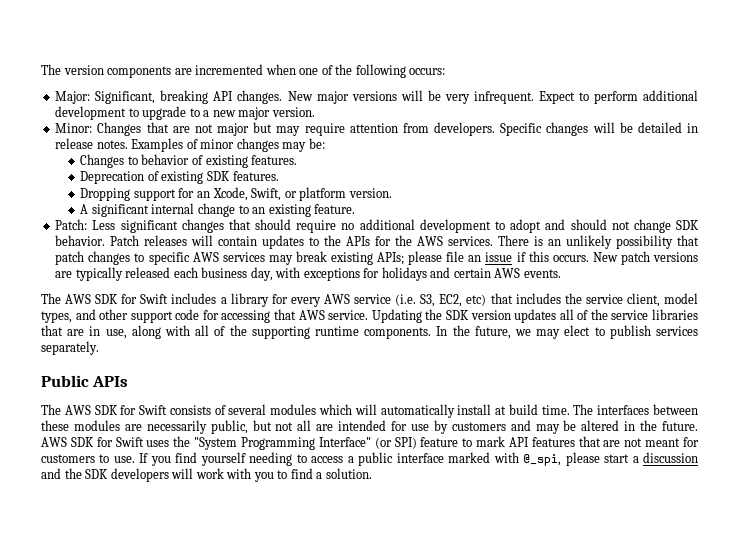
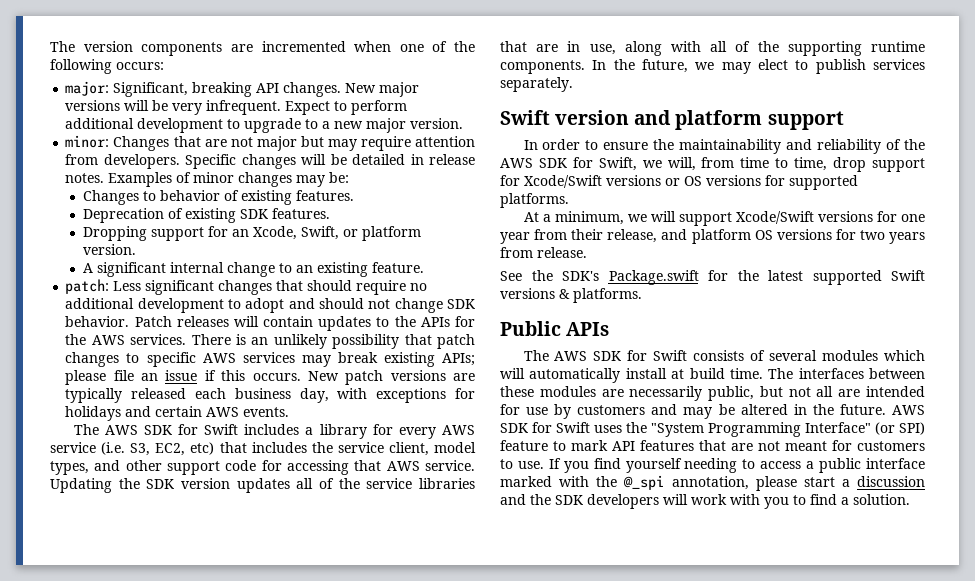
[55,91,91,104] Major: -> [65,81,110,96] major:
[55,123,93,133] Minor: -> [65,135,110,148] minor:
[55,219,88,230] Patch: -> [65,279,110,294] patch:
(99, 348) none -> [500,110,844,130] [523,139,925,154] [500,157,926,172] [500,175,858,190] [500,193,569,208] [523,211,925,226] [500,229,925,244] [500,247,587,258] [500,270,925,285] [500,288,642,303] // Swift version and platform support // In order to ensure the maintainability and reliability of the AWS SDK for Swift, we will, from time to time, drop support for Xcode/Swift versions or OS versions for supported platforms. // At a minimum, we will support Xcode/Swift versions for one year from their release, and platform OS versions for two years from release. // See the SDK's Package.swift for the latest supported Swift versions & platforms.
[523,454,562,466] @_spi, -> [596,475,749,490] the @_spi annotation,

